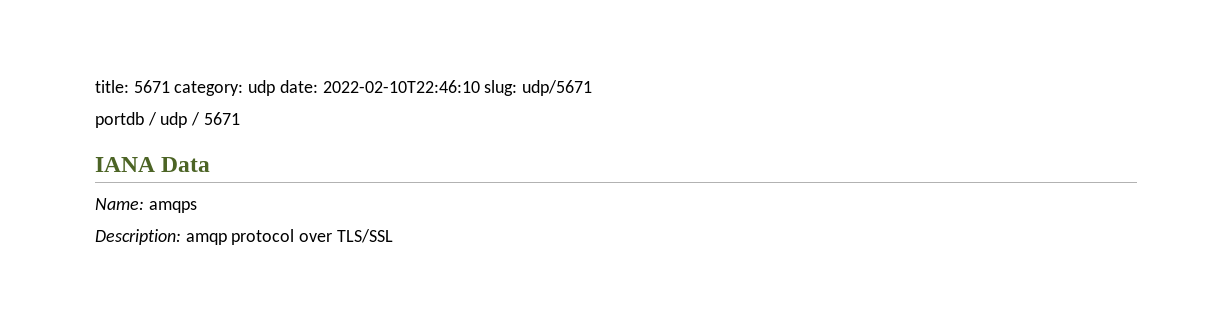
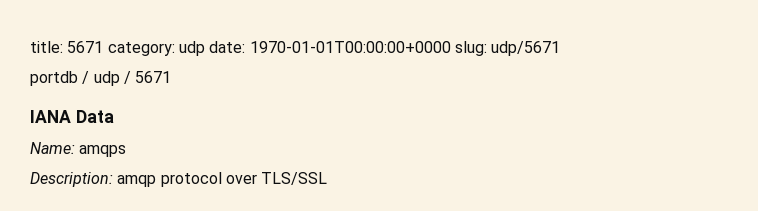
[322,80,480,93] 2022-02-10T22:46:10 -> [249,41,451,53] 1970-01-01T00:00:00+0000

